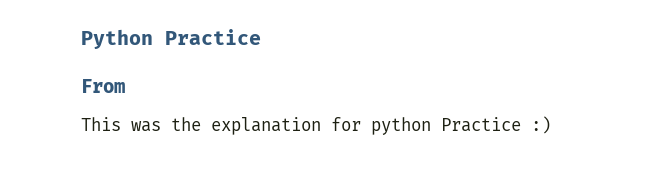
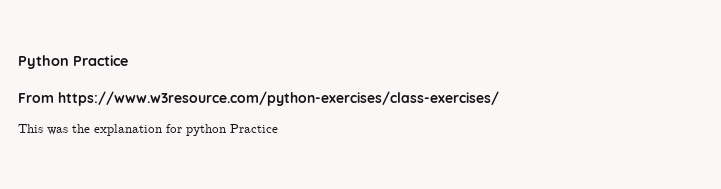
(125, 86) none -> [58,91,499,106] https://www.w3resource.com/python-exercises/class-exercises/
[531,116,551,134] :) -> (278, 128) none

